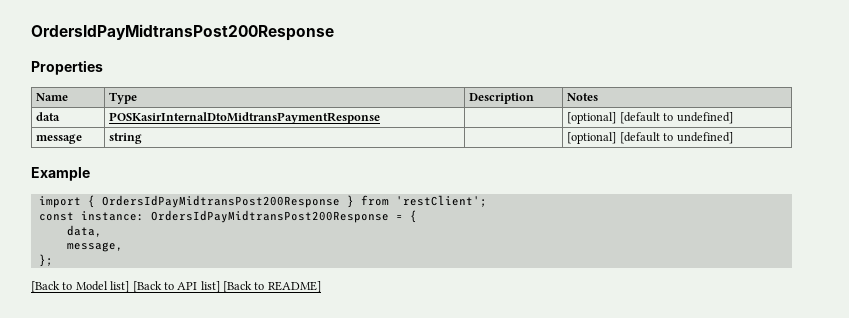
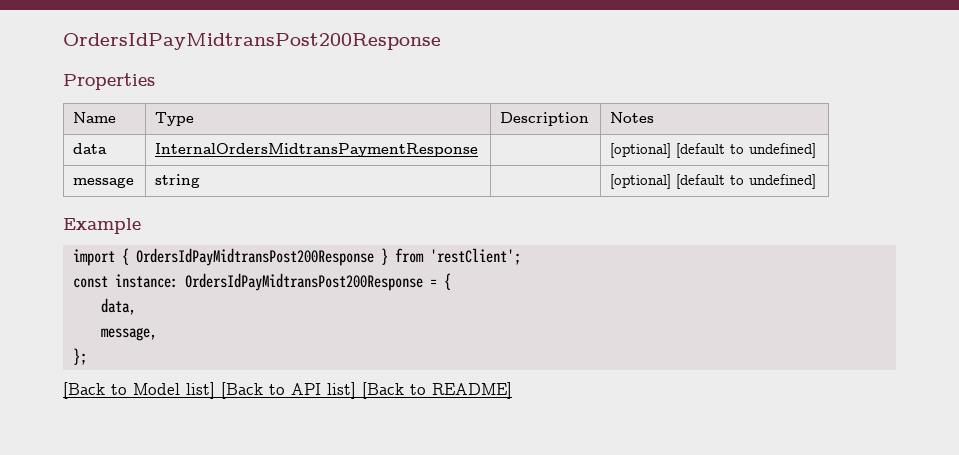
[109,112,381,124] POSKasirInternalDtoMidtransPaymentResponse -> [155,143,479,157] InternalOrdersMidtransPaymentResponse

